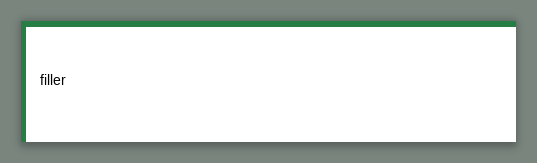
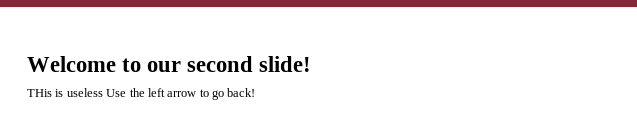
[40,74,66,85] filler -> [27,56,312,72] [27,88,256,100] Welcome to our second slide! // THis is useless Use the left arrow to go back!

